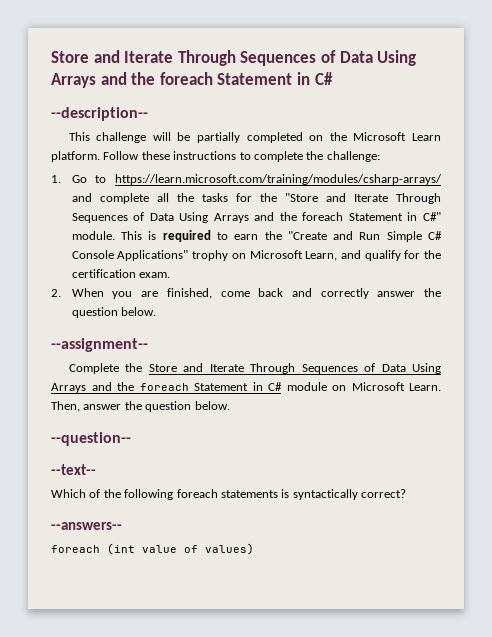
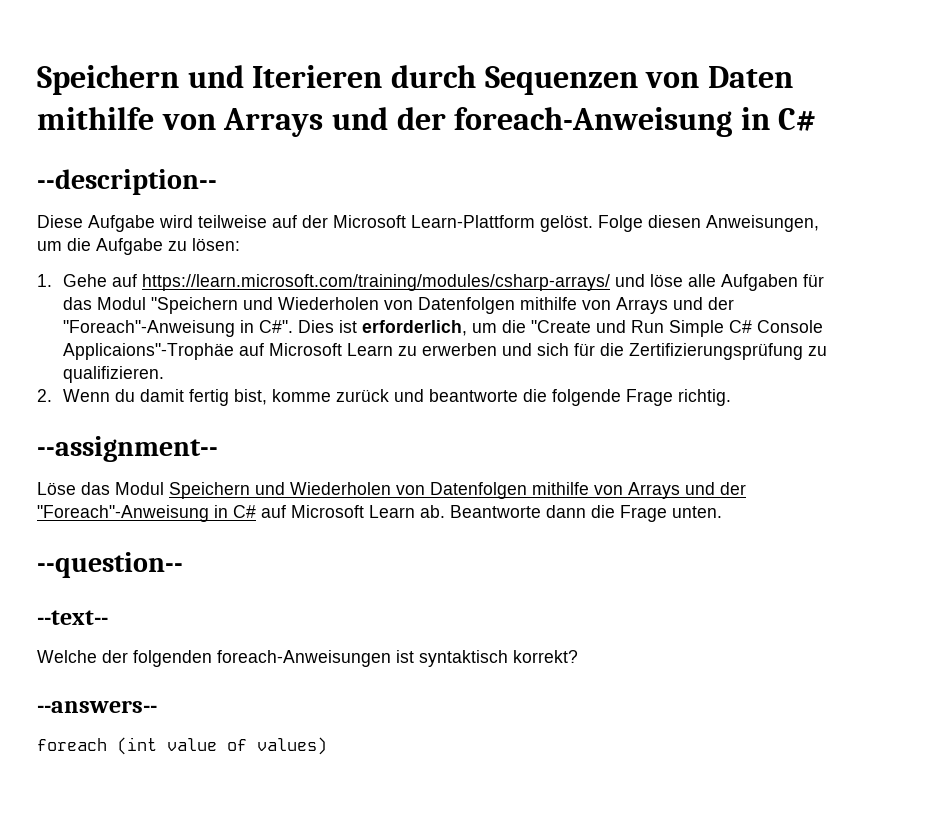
[51,50,417,66] [51,72,333,88] [51,107,148,121] [68,132,441,143] [51,151,380,162] [51,174,442,185] [71,193,441,204] [71,212,441,223] [71,230,443,242] [71,250,442,261] [71,269,171,278] [51,288,442,299] [71,307,157,318] [51,338,148,352] [68,363,442,374] [51,382,441,393] [51,401,230,412] [51,432,131,446] [51,464,96,475] [51,489,406,500] Store and Iterate Through Sequences of Data Using Arrays and the foreach Statement in C# // --description-- // This challenge will be partially completed on the Microsoft Learn platform. Follow these instructions to complete the challenge: // 1. Go to https://learn.microsoft.com/training/modules/csharp-arrays/ and complete all the tasks for the "Store and Iterate Through Sequences of Data Using Arrays and the foreach Statement in C#" module. This is required to earn the "Create and Run Simple C# Console Applications" trophy on Microsoft Learn, and qualify for the certification exam. // 2. When you are finished, come back and correctly answer the question below. // --assignment-- // Complete the Store and Iterate Through Sequences of Data Using Arrays and the foreach Statement in C# module on Microsoft Learn. Then, answer the question below. // --question-- // --text-- // Which of the following foreach statements is syntactically correct? -> [37,65,793,95] [37,107,817,137] [37,169,217,195] [37,215,819,232] [37,238,240,255] [37,274,824,291] [62,297,734,314] [62,320,823,337] [62,343,827,360] [62,366,164,383] [37,389,731,406] [37,436,218,462] [37,482,746,499] [37,505,722,522] [37,552,183,578] [37,610,108,625] [37,650,578,667] Speichern und Iterieren durch Sequenzen von Daten mithilfe von Arrays und der foreach-Anweisung in C# // --description-- // Diese Aufgabe wird teilweise auf der Microsoft Learn-Plattform gelöst. Folge diesen Anweisungen, um die Aufgabe zu lösen: // 1. Gehe auf https://learn.microsoft.com/training/modules/csharp-arrays/ und löse alle Aufgaben für das Modul "Speichern und Wiederholen von Datenfolgen mithilfe von Arrays und der "Foreach"-Anweisung in C#". Dies ist erforderlich, um die "Create und Run Simple C# Console Applicaions"-Trophäe auf Microsoft Learn zu erwerben und sich für die Zertifizierungsprüfung zu qualifizieren. // 2. Wenn du damit fertig bist, komme zurück und beantworte die folgende Frage richtig. // --assignment-- // Löse das Modul Speichern und Wiederholen von Datenfolgen mithilfe von Arrays und der "Foreach"-Anweisung in C# auf Microsoft Learn ab. Beantworte dann die Frage unten. // --question-- // --text-- // Welche der folgenden foreach-Anweisungen ist syntaktisch korrekt?

